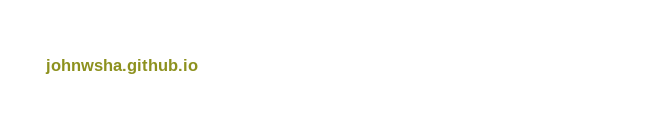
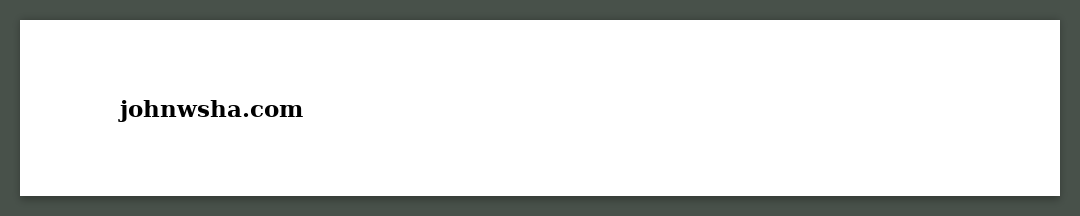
[45,59,198,74] johnwsha.github.io -> [118,100,303,122] johnwsha.com

